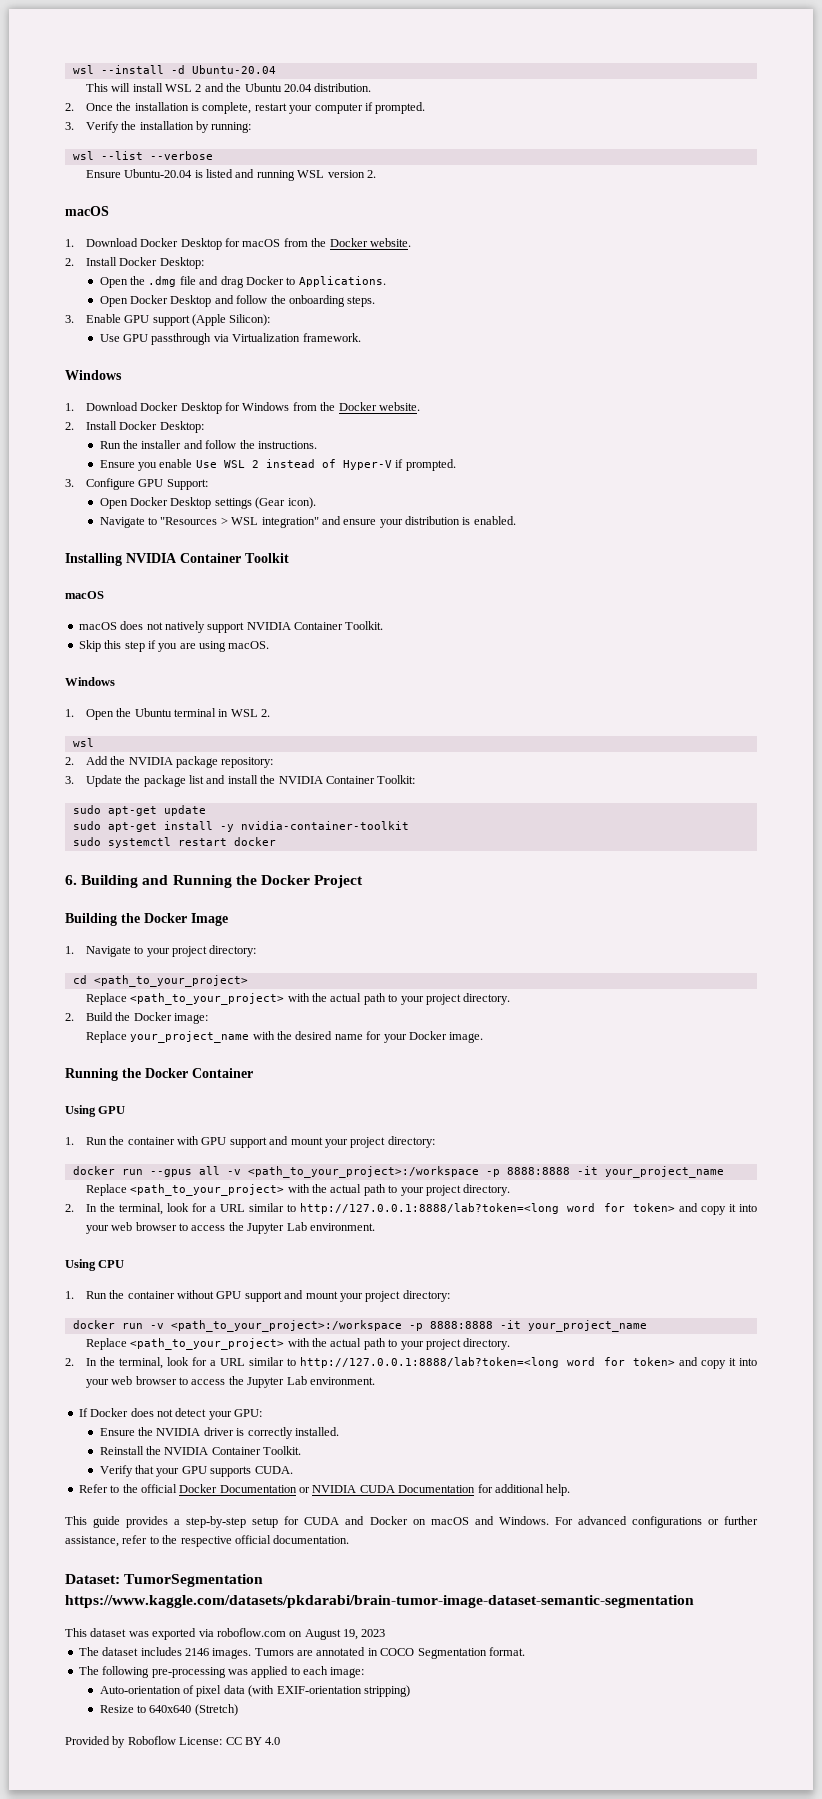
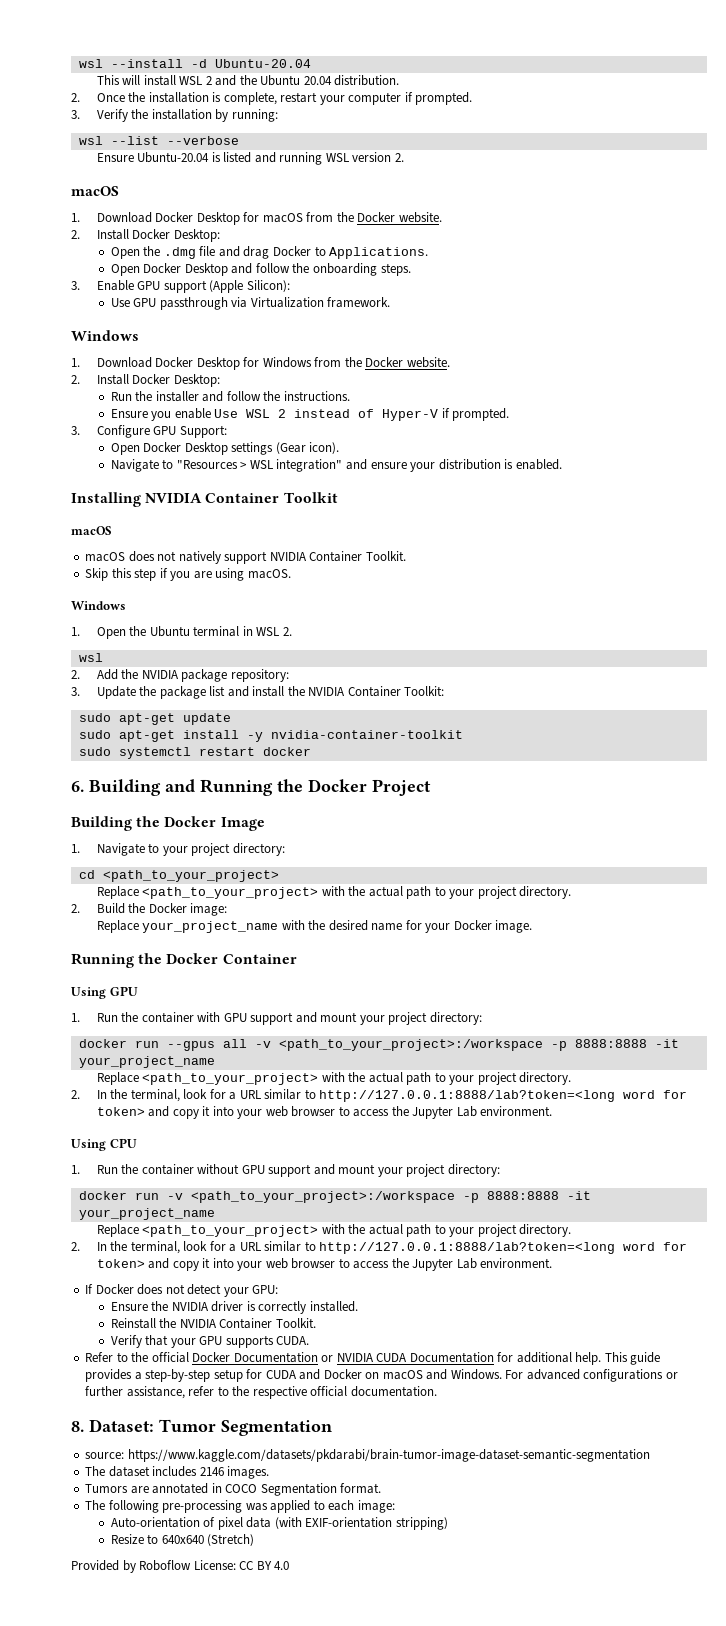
(571, 1490) // -> (602, 1358) none
[65,1574,264,1587] [65,1595,694,1608] [65,1628,386,1640] Dataset: TumorSegmentation https://www.kaggle.com/datasets/pkdarabi/brain-tumor-image-dataset-semantic-segmentation // This dataset was exported via roboflow.com on August 19, 2023 -> [71,1419,332,1436] [85,1449,650,1462] 8. Dataset: Tumor Segmentation // source: https://www.kaggle.com/datasets/pkdarabi/brain-tumor-image-dataset-semantic-segmentation
(252, 1653) none -> (270, 1472) //

